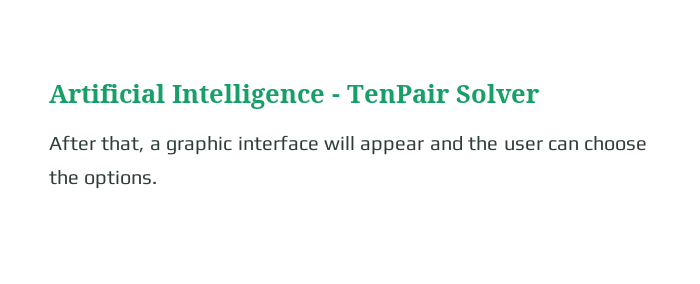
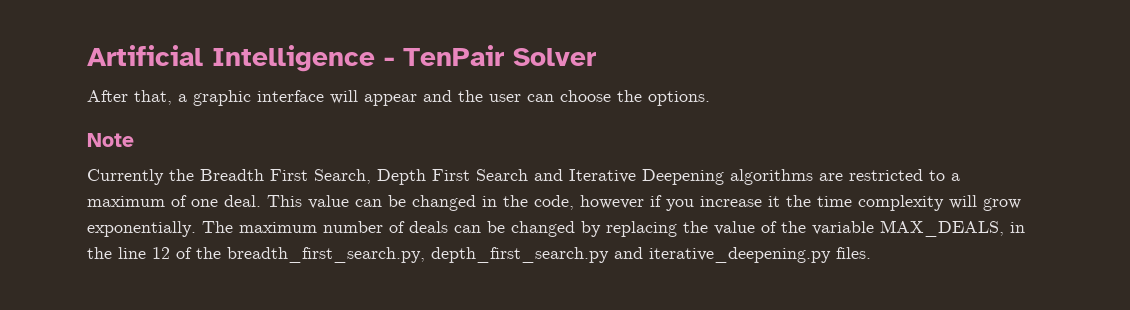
(158, 179) none -> [87,133,134,147] [87,169,960,185] [87,195,1021,211] [87,220,1025,237] [87,247,871,263] // Note // Currently the Breadth First Search, Depth First Search and Iterative Deepening algorithms are restricted to a maximum of one deal. This value can be changed in the code, however if you increase it the time complexity will grow exponentially. The maximum number of deals can be changed by replacing the value of the variable MAX_DEALS, in the line 12 of the breadth_first_search.py, depth_first_search.py and iterative_deepening.py files.

